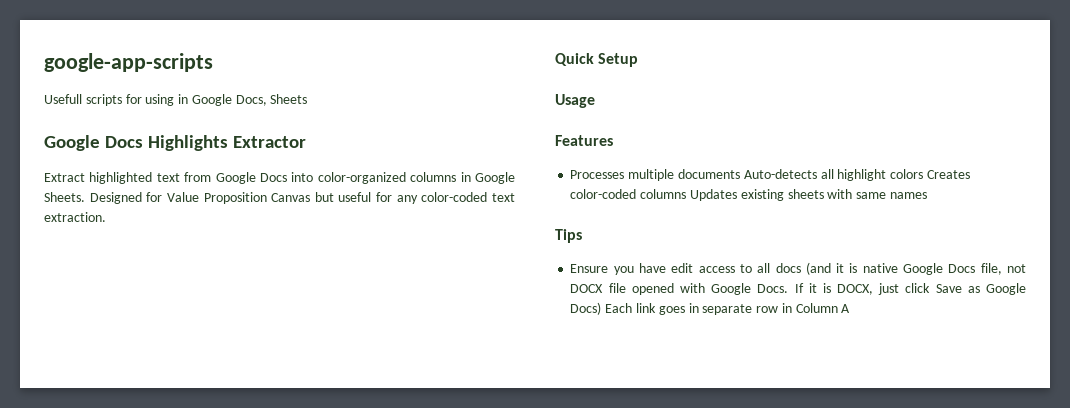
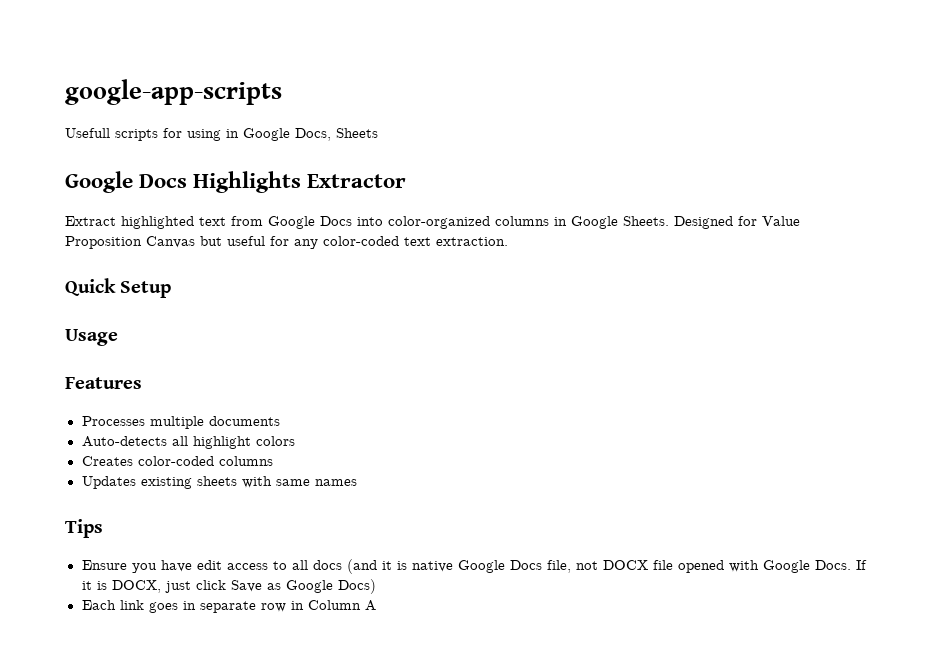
(740, 174) none -> (280, 421) //
(924, 174) none -> (295, 441) //
(687, 194) none -> (273, 461) //
(602, 308) none -> (376, 586) //

